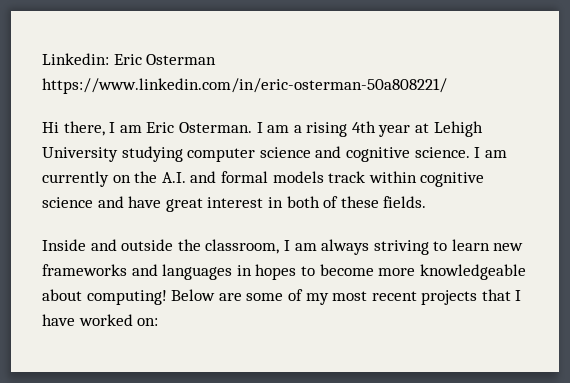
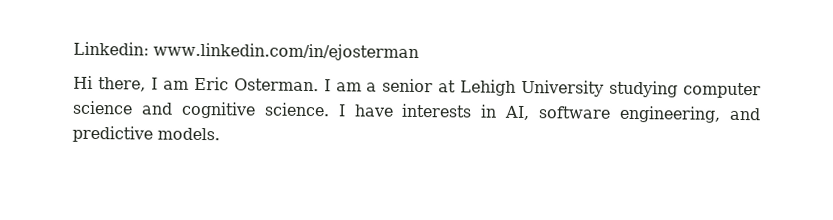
[113,54,217,65] [42,78,447,94] Eric Osterman https://www.linkedin.com/in/eric-osterman-50a808221/ -> [153,42,419,62] www.linkedin.com/in/ejosterman
[306,121,411,137] rising 4th year -> [382,78,434,93] senior
[484,150,507,158] [42,171,485,187] [42,196,427,212] [42,239,524,255] [42,264,526,280] [42,289,522,305] [42,314,159,326] am currently on the A.I. and formal models track within cognitive science and have great interest in both of these fields. // Inside and outside the classroom, I am always striving to learn new frameworks and languages in hopes to become more knowledgeable about computing! Below are some of my most recent projects that I have worked on: -> [353,103,761,123] [72,125,220,143] have interests in AI, software engineering, and predictive models.

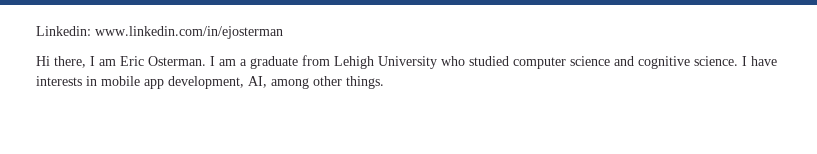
[382,78,679,98] senior at Lehigh University studying -> [250,55,509,69] graduate from Lehigh University who studied
[504,105,761,123] [72,125,220,143] AI, software engineering, and predictive models. -> [101,76,384,89] mobile app development, AI, among other things.

